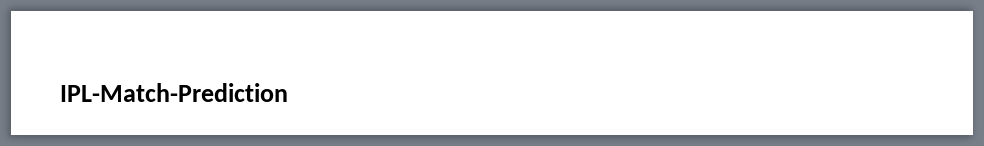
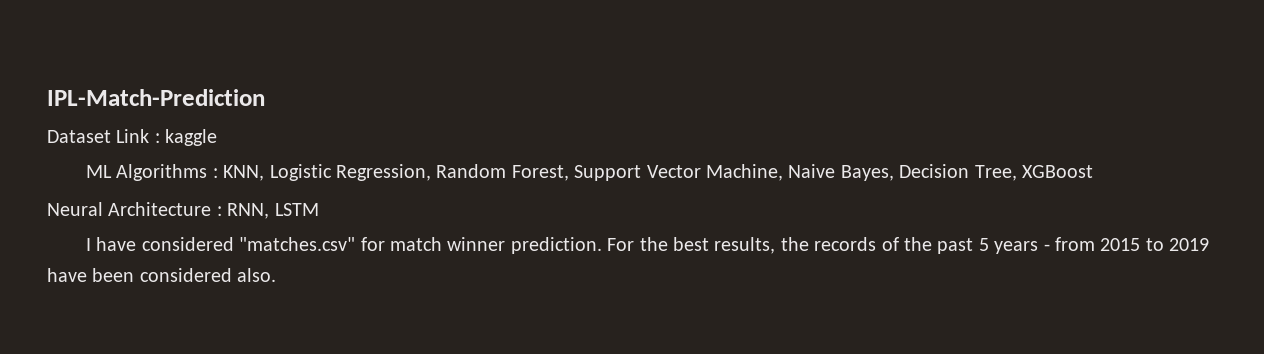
(288, 92) none -> [47,129,218,146] [85,164,1093,181] [47,202,319,219] [85,237,1210,254] [47,268,277,282] // Dataset Link : kaggle // ML Algorithms : KNN, Logistic Regression, Random Forest, Support Vector Machine, Naive Bayes, Decision Tree, XGBoost // Neural Architecture : RNN, LSTM // I have considered "matches.csv" for match winner prediction. For the best results, the records of the past 5 years - from 2015 to 2019 have been considered also.

